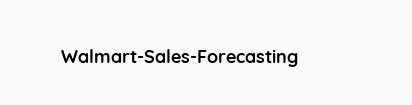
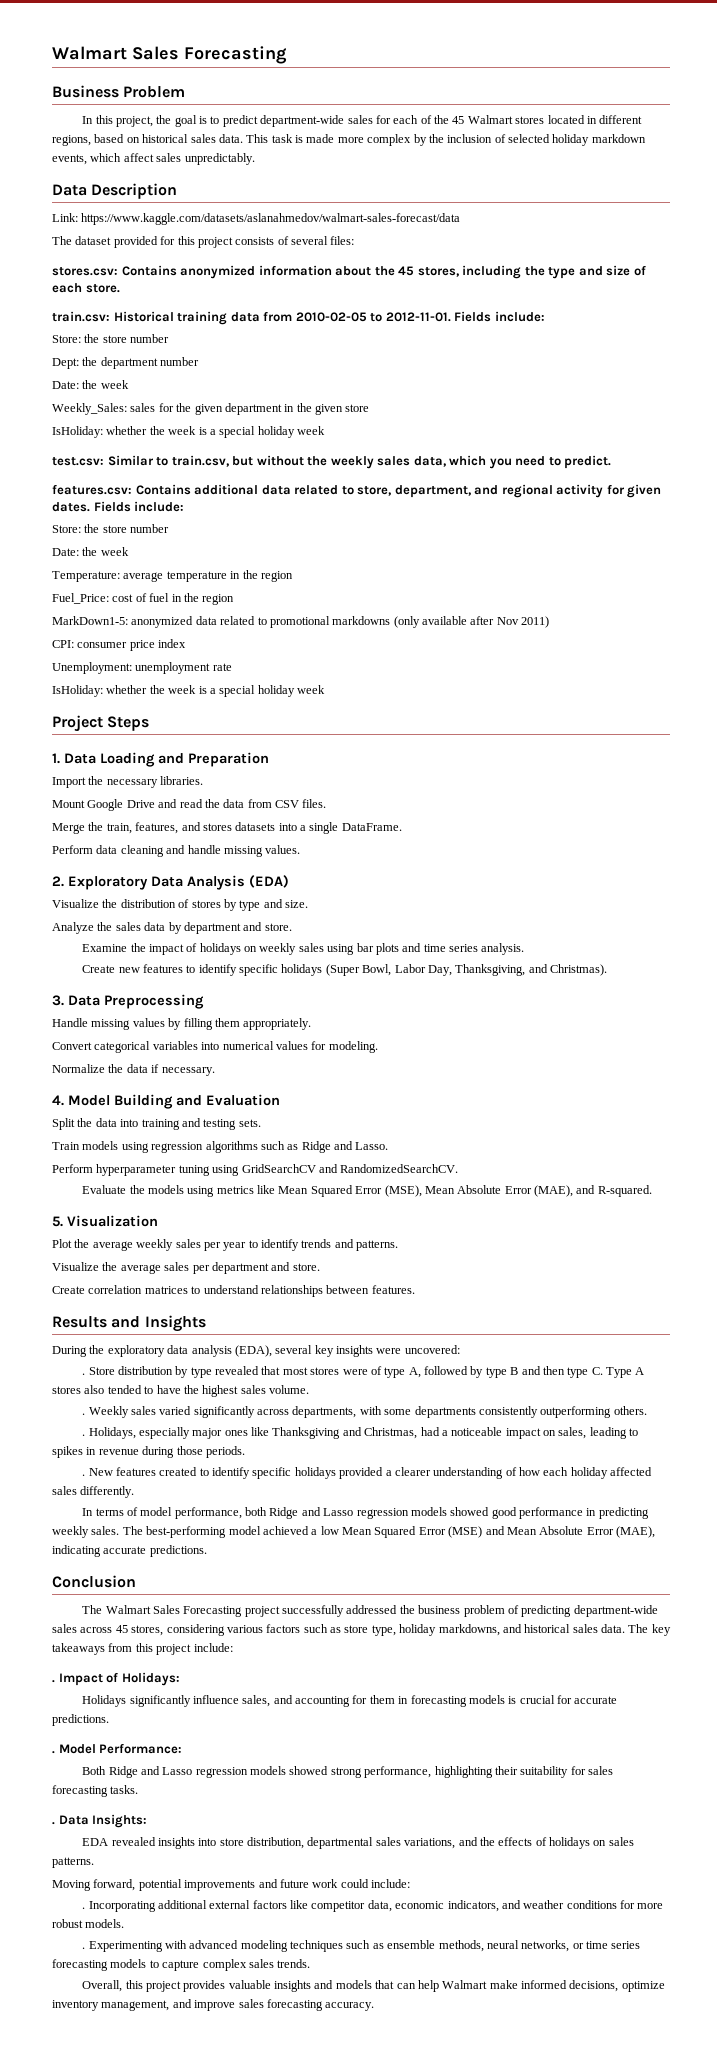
[61,49,298,67] Walmart-Sales-Forecasting -> [52,46,287,64] [52,85,186,98] [82,115,643,127] [52,134,646,146] [52,153,255,165] [52,183,178,199] [52,213,461,225] [52,236,355,248] [52,265,646,279] [52,283,120,293] [52,311,545,325] [52,334,170,343] [52,357,200,369] [52,380,129,389] [52,403,370,415] [52,426,325,438] [52,455,612,469] [52,484,662,498] [52,501,185,512] [52,524,170,533] [52,547,129,556] [52,570,293,582] [52,593,235,605] [52,616,550,628] [52,639,187,651] [52,662,232,674] [52,685,325,697] [52,715,150,732] [52,752,269,767] [52,776,204,788] [52,799,327,811] [52,822,402,834] [52,845,301,857] [52,875,289,890] [52,899,308,911] [52,922,292,934] [82,943,525,955] [82,964,608,976] [52,994,204,1009] [52,1018,312,1030] [52,1041,378,1053] [52,1064,215,1076] [52,1094,280,1109] [52,1118,261,1130] [52,1141,389,1153] [52,1164,459,1176] [82,1185,652,1197] [52,1215,158,1227] [52,1239,399,1251] [52,1262,320,1274] [52,1285,415,1297] [52,1315,206,1332] [52,1345,460,1357] [82,1366,645,1378] [52,1385,309,1397] [82,1406,647,1418] [82,1427,639,1439] [52,1446,245,1458] [82,1467,653,1479] [52,1486,135,1498] [82,1507,649,1519] [52,1526,655,1538] [52,1545,207,1557] [52,1575,136,1588] [82,1605,658,1617] [52,1624,671,1636] [52,1643,233,1655] [52,1672,180,1686] [82,1695,618,1707] [52,1714,109,1726] [52,1743,183,1754] [82,1766,614,1778] [52,1785,139,1797] [52,1814,148,1828] [82,1837,634,1849] [52,1857,94,1868] [52,1879,410,1891] [82,1900,664,1912] [52,1919,125,1928] [82,1940,641,1952] [52,1959,311,1971] [82,1980,665,1992] [52,1999,375,2011] Walmart Sales Forecasting // Business Problem // In this project, the goal is to predict department-wide sales for each of the 45 Walmart stores located in different regions, based on historical sales data. This task is made more complex by the inclusion of selected holiday markdown events, which affect sales unpredictably. // Data Description // Link: https://www.kaggle.com/datasets/aslanahmedov/walmart-sales-forecast/data // The dataset provided for this project consists of several files: // stores.csv: Contains anonymized information about the 45 stores, including the type and size of each store. // train.csv: Historical training data from 2010-02-05 to 2012-11-01. Fields include: // Store: the store number // Dept: the department number // Date: the week // Weekly_Sales: sales for the given department in the given store // IsHoliday: whether the week is a special holiday week // test.csv: Similar to train.csv, but without the weekly sales data, which you need to predict. // features.csv: Contains additional data related to store, department, and regional activity for given dates. Fields include: // Store: the store number // Date: the week // Temperature: average temperature in the region // Fuel_Price: cost of fuel in the region // MarkDown1-5: anonymized data related to promotional markdowns (only available after Nov 2011) // CPI: consumer price index // Unemployment: unemployment rate // IsHoliday: whether the week is a special holiday week // Project Steps // 1. Data Loading and Preparation // Import the necessary libraries. // Mount Google Drive and read the data from CSV files. // Merge the train, features, and stores datasets into a single DataFrame. // Perform data cleaning and handle missing values. // 2. Exploratory Data Analysis (EDA) // Visualize the distribution of stores by type and size. // Analyze the sales data by department and store. // Examine the impact of holidays on weekly sales using bar plots and time series analysis. // Create new features to identify specific holidays (Super Bowl, Labor Day, Thanksgiving, and Christmas). // 3. Data Preprocessing // Handle missing values by filling them appropriately. // Convert categorical variables into numerical values for modeling. // Normalize the data if necessary. // 4. Model Building and Evaluation // Split the data into training and testing sets. // Train models using regression algorithms such as Ridge and Lasso. // Perform hyperparameter tuning using GridSearchCV and RandomizedSearchCV. // Evaluate the models using metrics like Mean Squared Error (MSE), Mean Absolute Error (MAE), and R-squared. // 5. Visualization // Plot the average weekly sales per year to identify trends and patterns. // Visualize the average sales per department and store. // Create correlation matrices to understand relationships between features. // Results and Insights // During the exploratory data analysis (EDA), several key insights were uncovered: // . Store distribution by type revealed that most stores were of type A, followed by type B and then type C. Type A stores also tended to have the highest sales volume. // . Weekly sales varied significantly across departments, with some departments consistently outperforming others. // . Holidays, especially major ones like Thanksgiving and Christmas, had a noticeable impact on sales, leading to spikes in revenue during those periods. // . New features created to identify specific holidays provided a clearer understanding of how each holiday affected sales differently. // In terms of model performance, both Ridge and Lasso regression models showed good performance in predicting weekly sales. The best-performing model achieved a low Mean Squared Error (MSE) and Mean Absolute Error (MAE), indicating accurate predictions. // Conclusion // The Walmart Sales Forecasting project successfully addressed the business problem of predicting department-wide sales across 45 stores, considering various factors such as store type, holiday markdowns, and historical sales data. The key takeaways from this project include: // . Impact of Holidays: // Holidays significantly influence sales, and accounting for them in forecasting models is crucial for accurate predictions. // . Model Performance: // Both Ridge and Lasso regression models showed strong performance, highlighting their suitability for sales forecasting tasks. // . Data Insights: // EDA revealed insights into store distribution, departmental sales variations, and the effects of holidays on sales patterns. // Moving forward, potential improvements and future work could include: // . Incorporating additional external factors like competitor data, economic indicators, and weather conditions for more robust models. // . Experimenting with advanced modeling techniques such as ensemble methods, neural networks, or time series forecasting models to capture complex sales trends. // Overall, this project provides valuable insights and models that can help Walmart make informed decisions, optimize inventory management, and improve sales forecasting accuracy.

